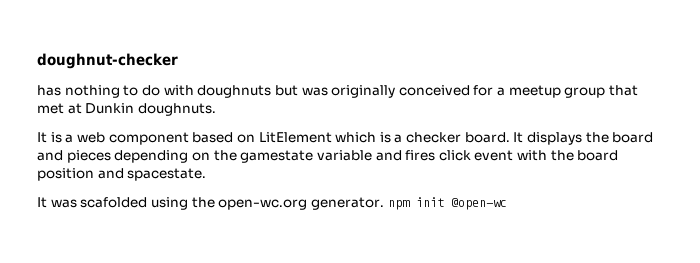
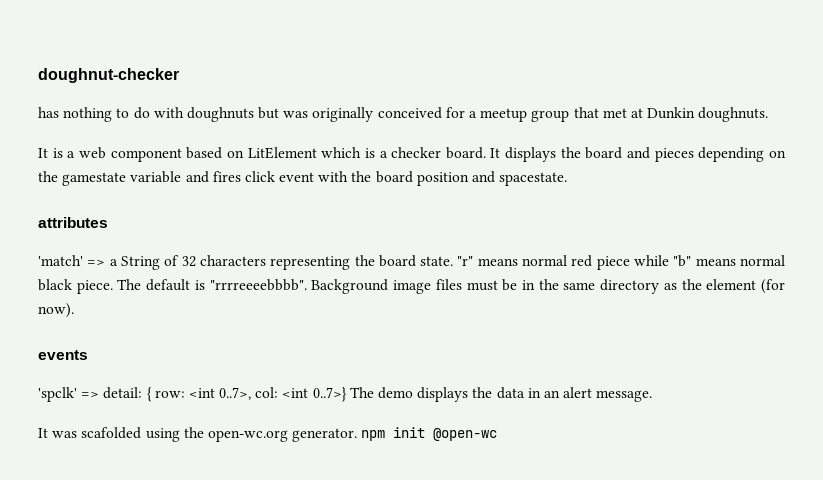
(207, 174) none -> [38,217,108,228] [38,255,785,270] [38,279,785,294] [38,303,74,318] [38,350,88,360] [38,387,653,402] // attributes // 'match' => a String of 32 characters representing the board state. "r" means normal red piece while "b" means normal black piece. The default is "rrrreeeebbbb". Background image files must be in the same directory as the element (for now). // events // 'spclk' => detail: { row: <int 0..7>, col: <int 0..7>} The demo displays the data in an alert message.

